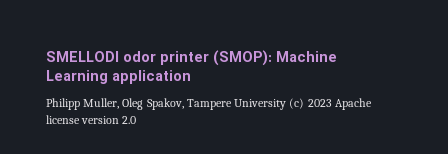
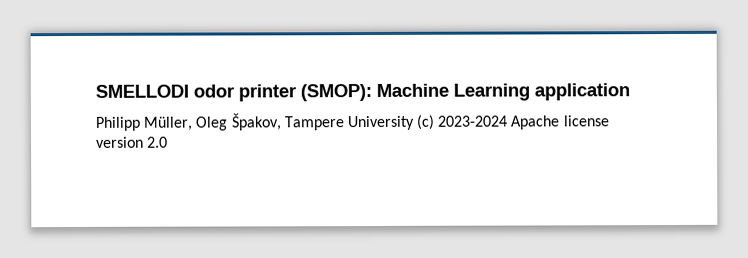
[83,98,184,110] Muller, Oleg Spakov, -> [143,113,282,131] Müller, Oleg Špakov,
[307,99,332,107] 2023 -> [437,115,508,127] 2023-2024

